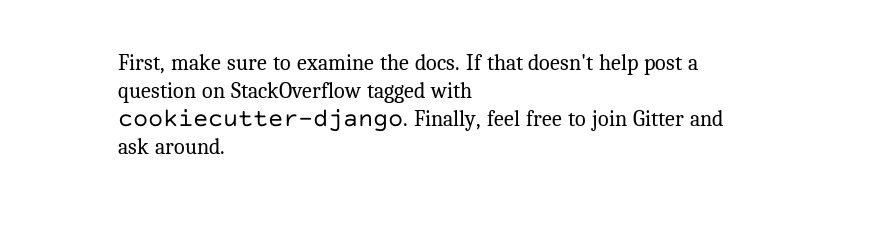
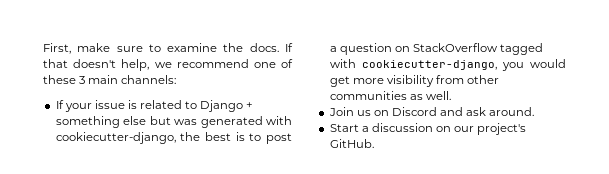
[599,54,639,75] help -> [121,59,293,71] [43,75,177,84] [55,100,254,112] [55,116,292,128] [55,132,262,144] help, we recommend one of these 3 main channels: // If your issue is related to Django + something else but was generated with cookiecutter-django, the best is to
[118,109,723,132] [118,138,225,154] cookiecutter-django. Finally, feel free to join Gitter and ask around. -> [361,59,566,71] [329,75,500,87] [329,91,451,100] [328,107,535,116] [329,123,527,135] [329,139,374,148] cookiecutter-django, you would get more visibility from other communities as well. // Join us on Discord and ask around. // Start a discussion on our project's GitHub.

